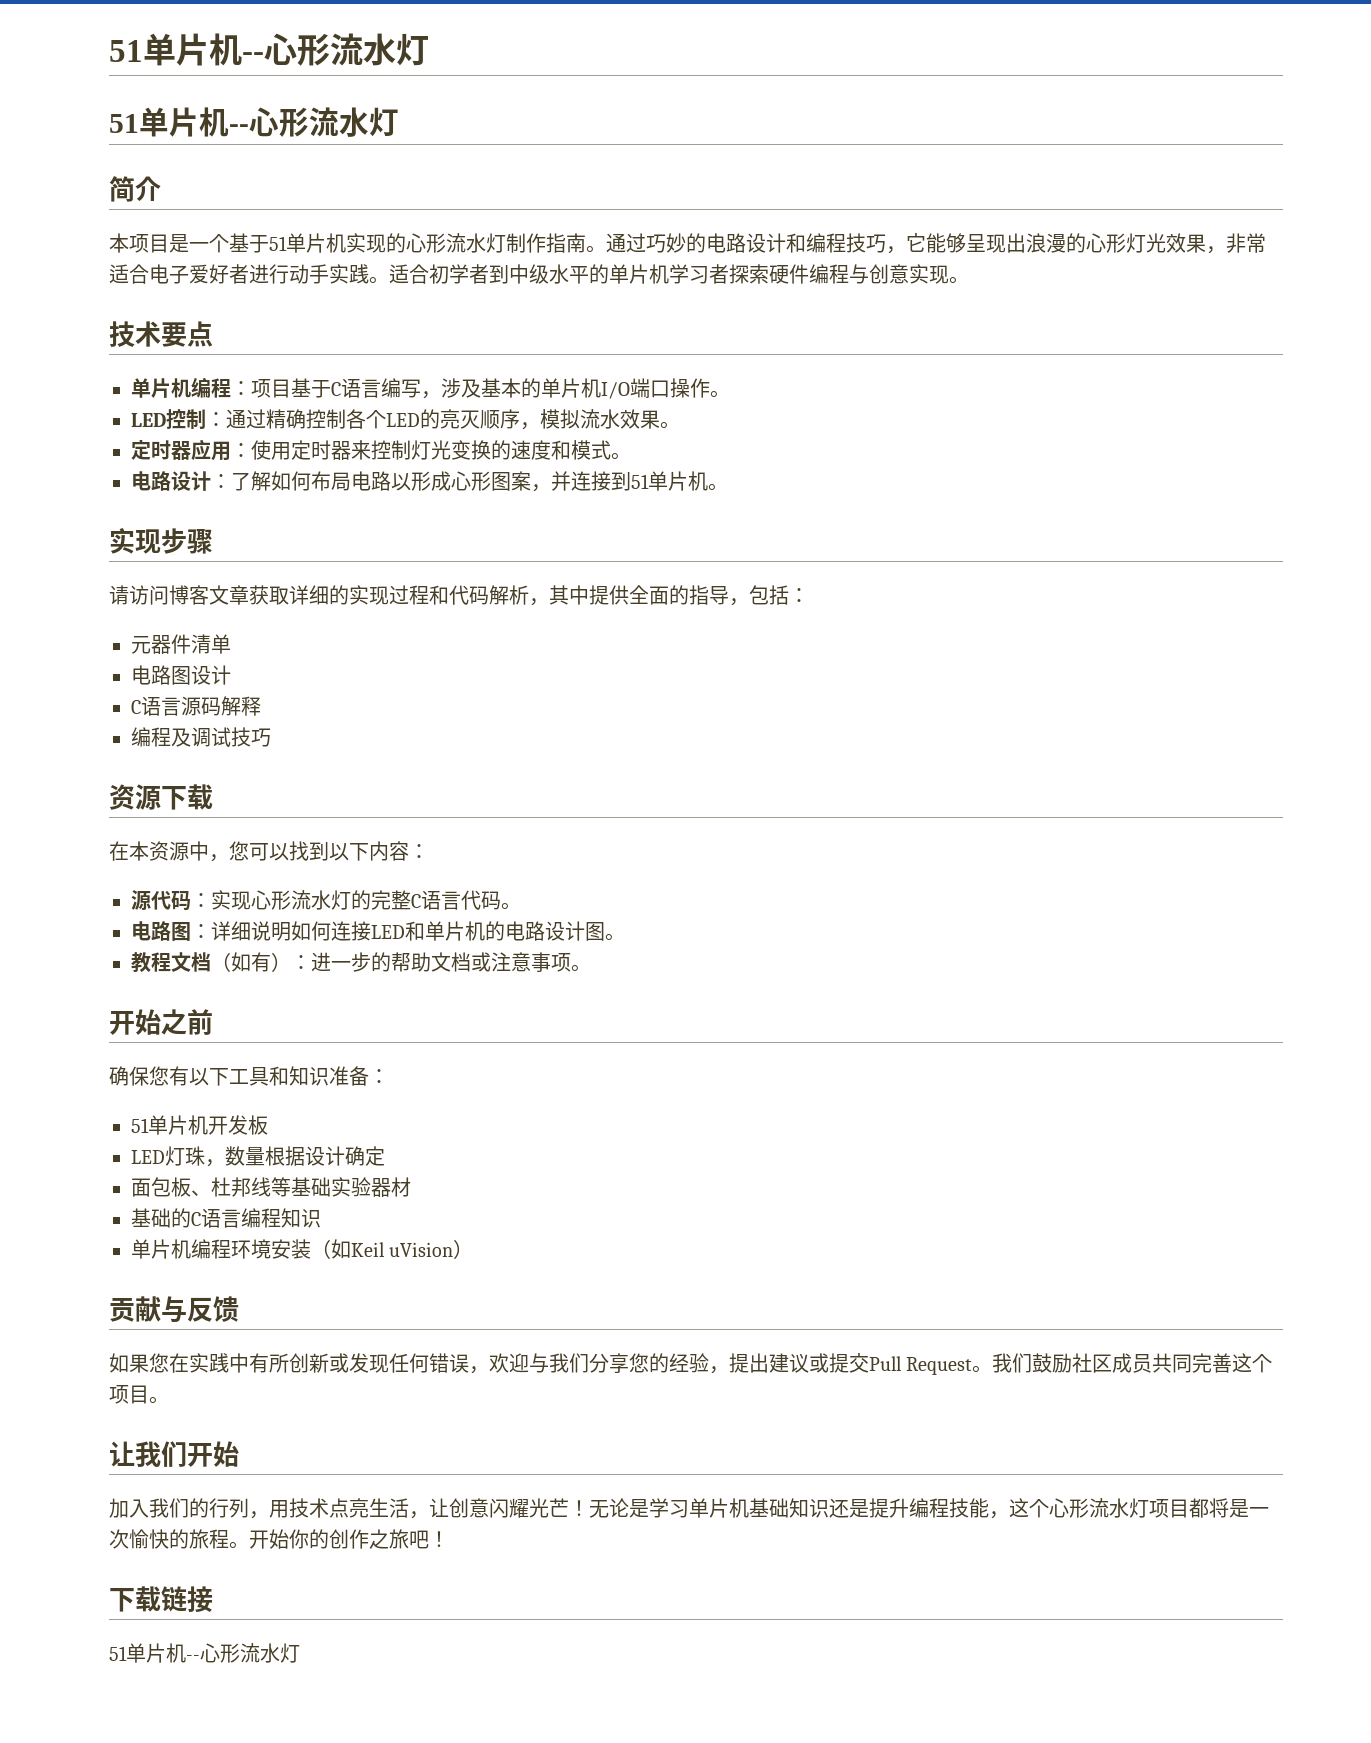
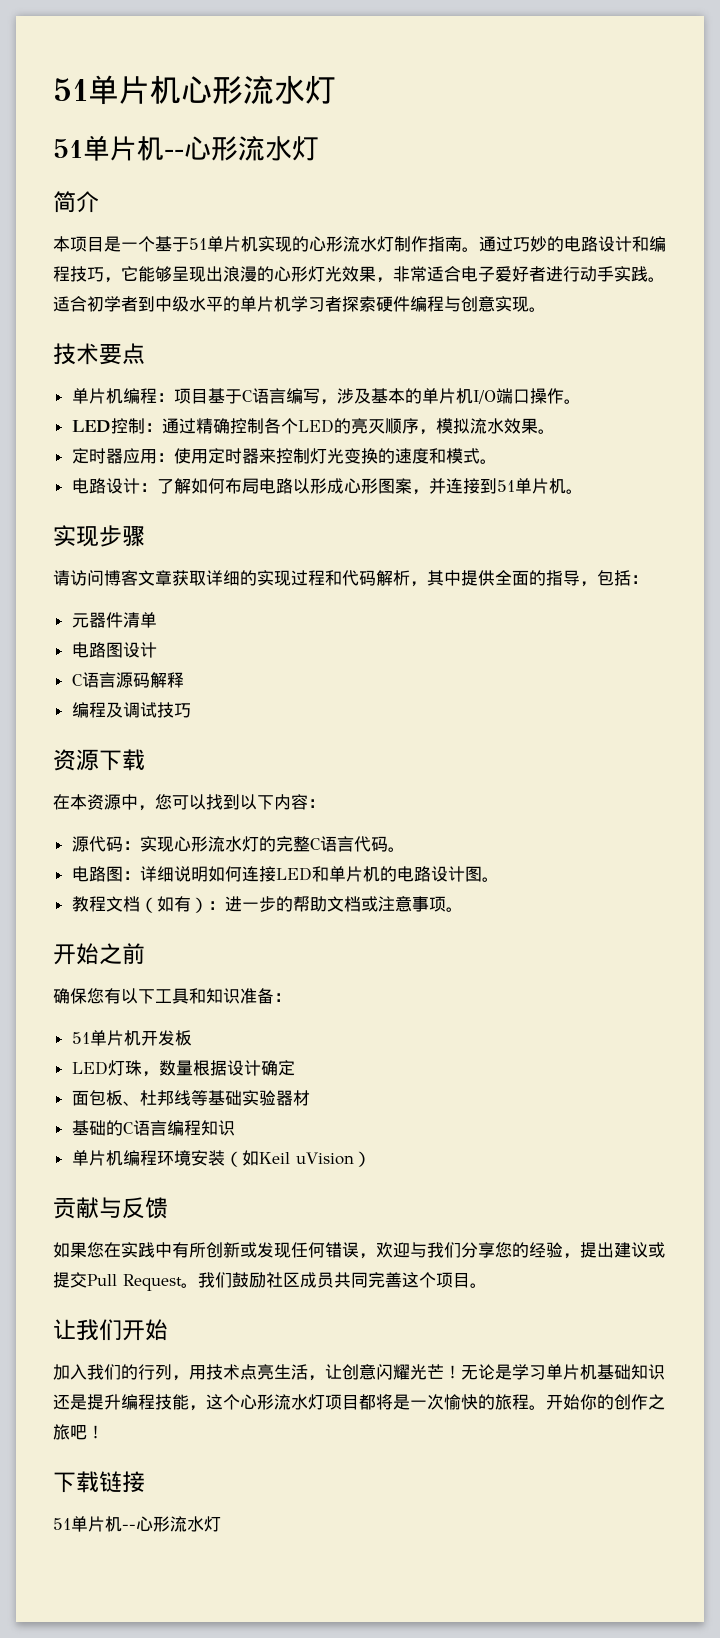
[109,33,264,66] 51单片机-- -> [53,75,181,105] 51单片机

